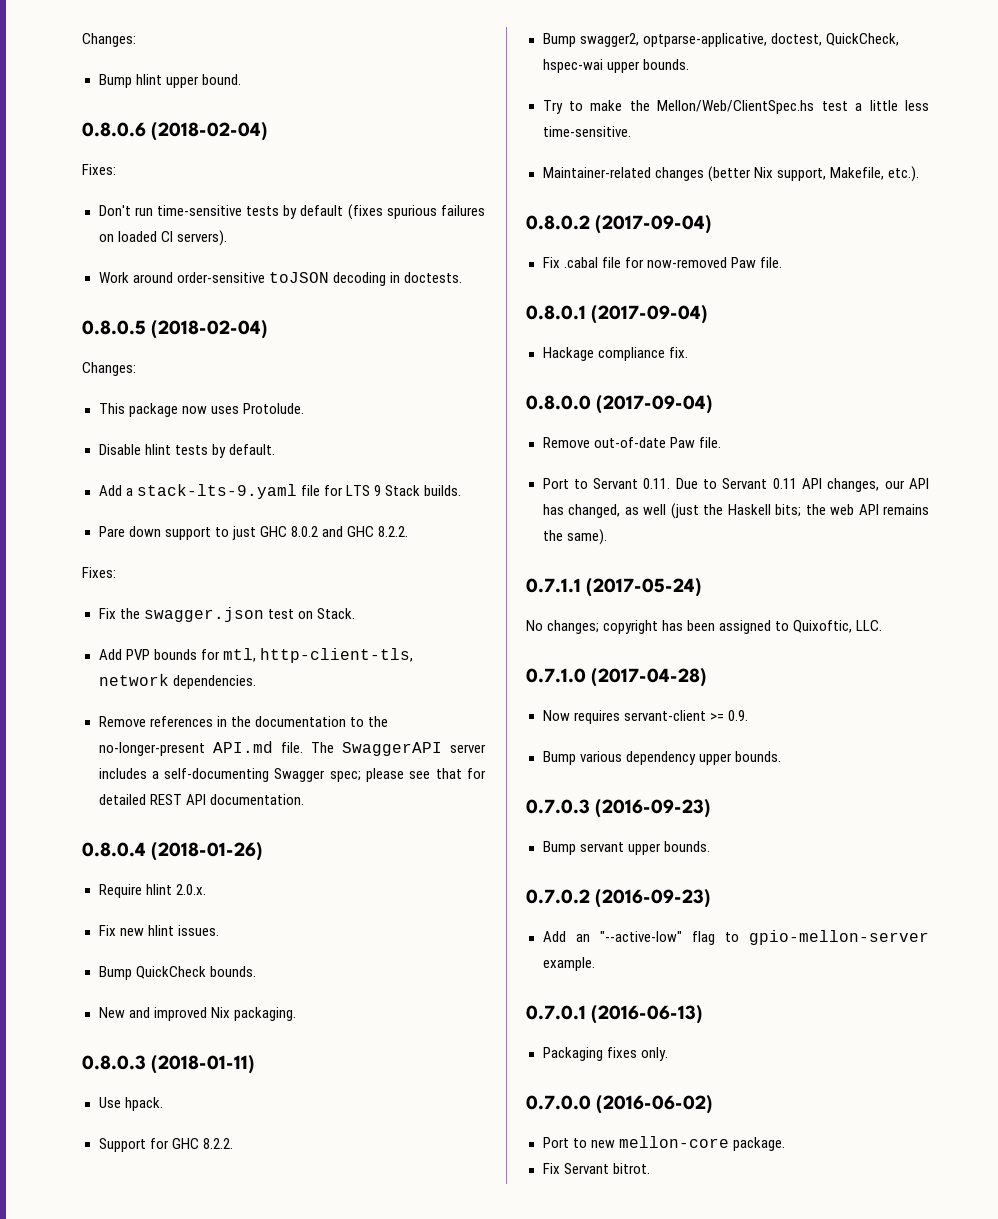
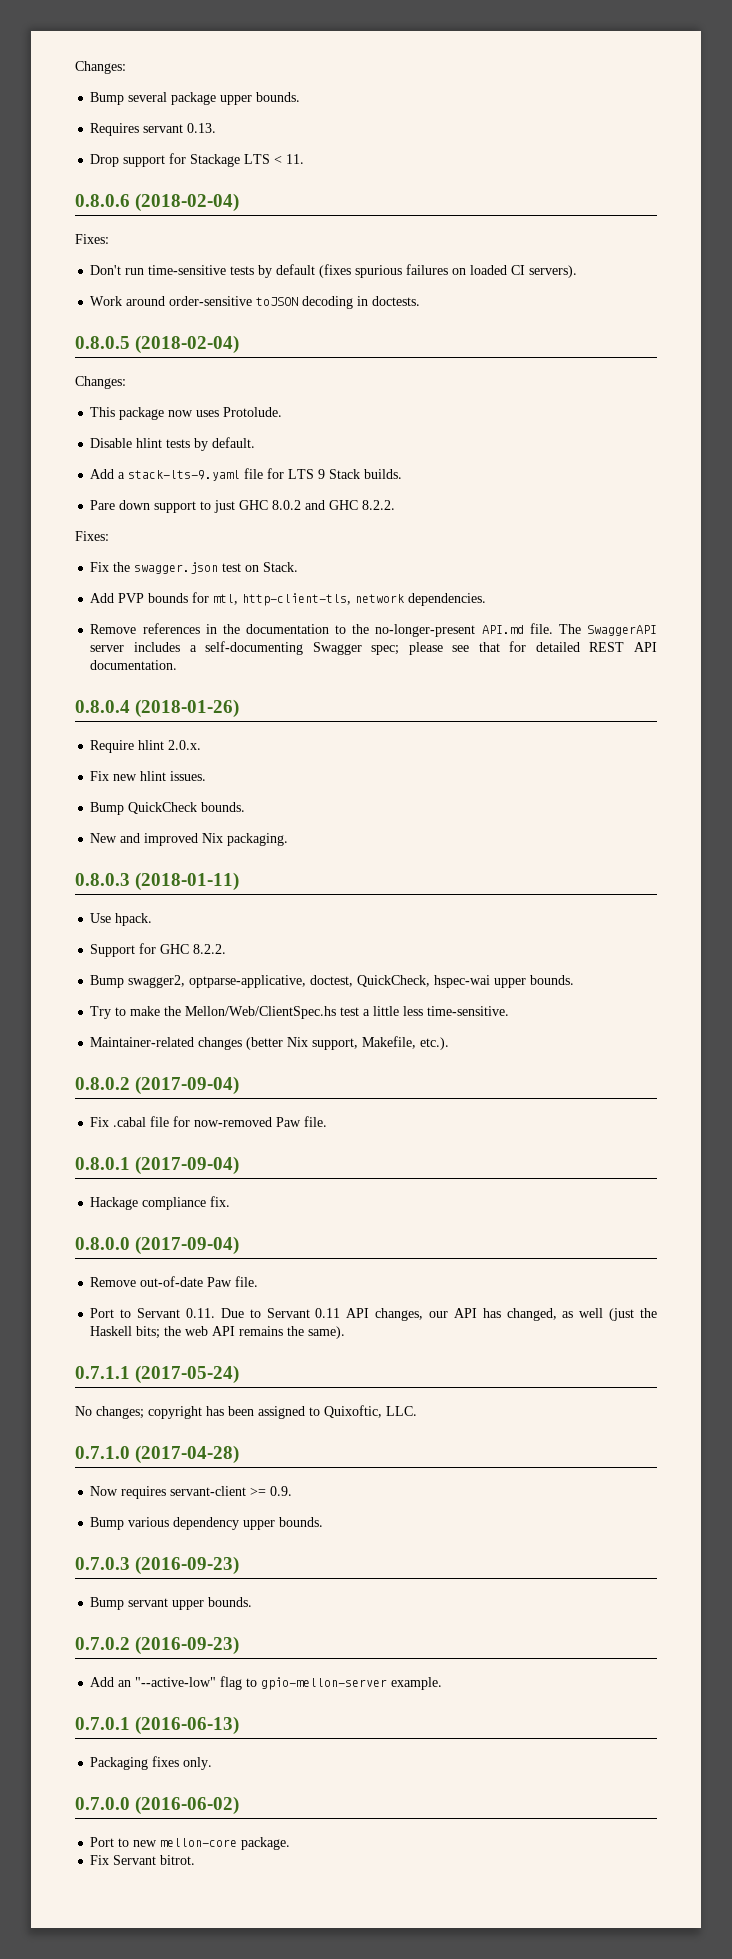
[135,74,241,88] hlint upper bound. -> [128,92,301,105] [90,123,217,136] [90,153,305,167] several package upper bounds. // Requires servant 0.13. // Drop support for Stackage LTS < 11.

